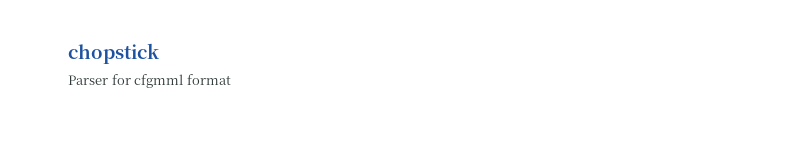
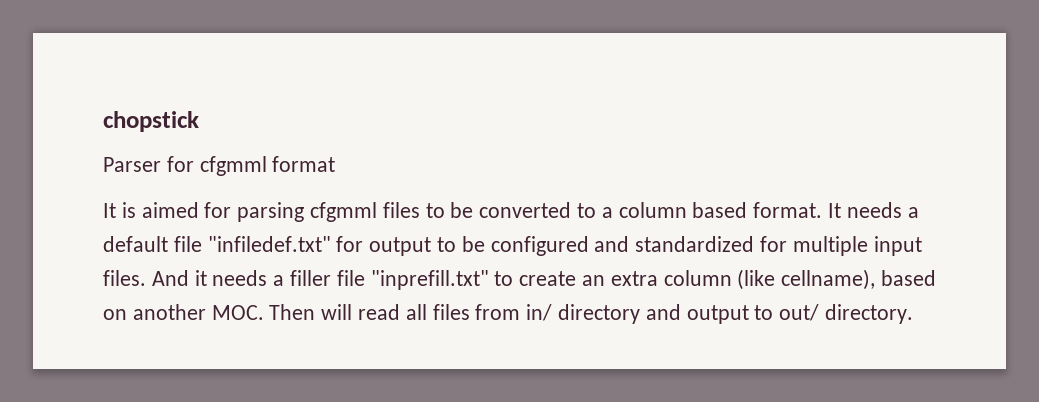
(231, 79) none -> [103,202,919,222] [103,236,922,256] [103,269,937,290] [103,304,914,324] // It is aimed for parsing cfgmml files to be converted to a column based format. It needs a default file "infiledef.txt" for output to be configured and standardized for multiple input files. And it needs a filler file "inprefill.txt" to create an extra column (like cellname), based on another MOC. Then will read all files from in/ directory and output to out/ directory.

